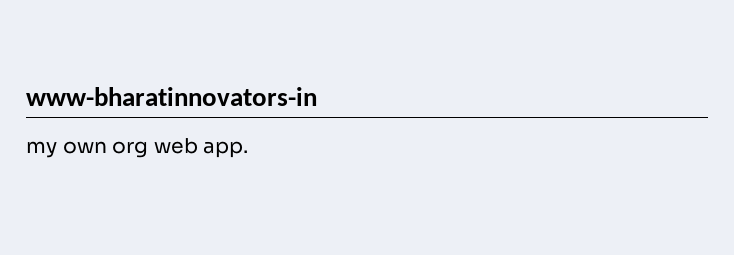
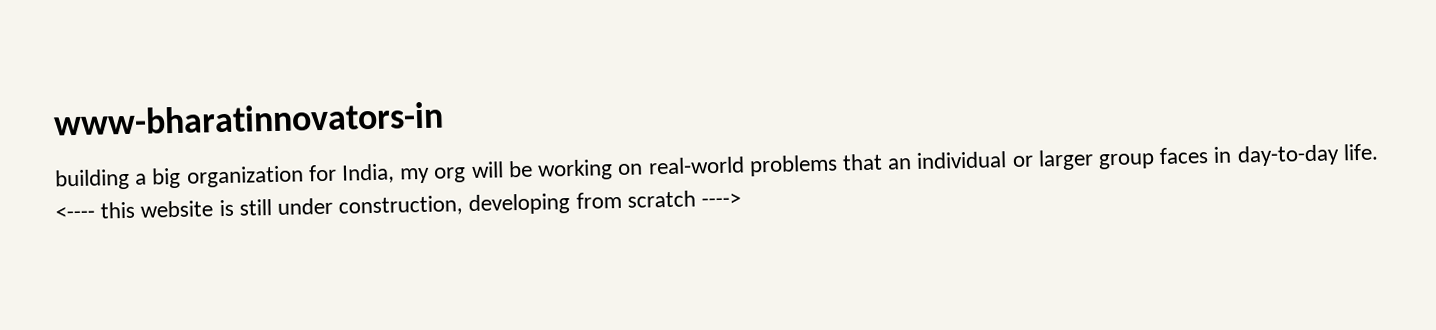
[26,138,249,158] my own org web app. -> [54,143,1379,191] [55,190,742,220] building a big organization for India, my org will be working on real-world problems that an individual or larger group faces in day-to-day life. <---- this website is still under construction, developing from scratch ---->

